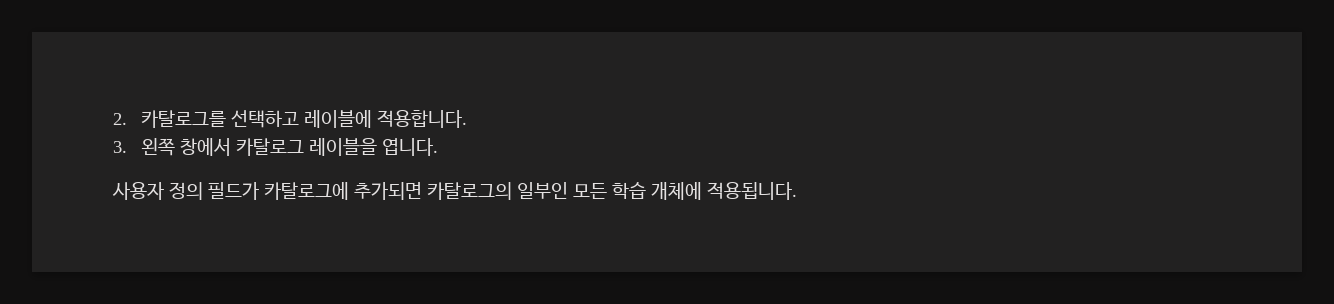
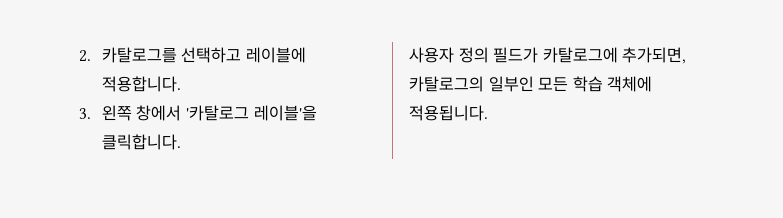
[236,138,439,156] 카탈로그 레이블을 엽니다. -> [185,105,317,121] [101,134,181,150] '카탈로그 레이블'을 클릭합니다.
[354,182,422,200] 추가되면 -> [622,47,687,64] 추가되면,
[651,182,702,200] 개체에 -> [607,76,653,92] 객체에

